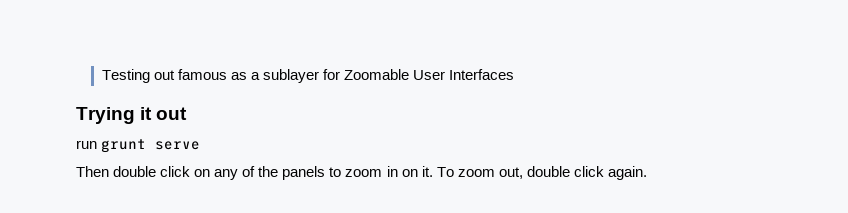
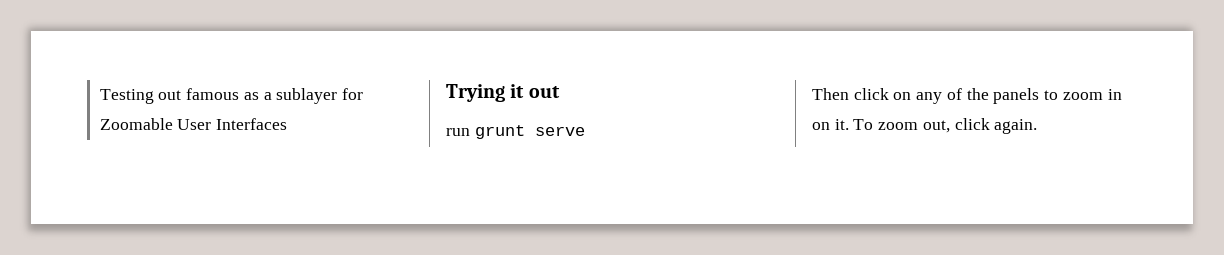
[113,166,157,177] double -> (849, 94) none
[526,166,570,177] double -> (950, 126) none

